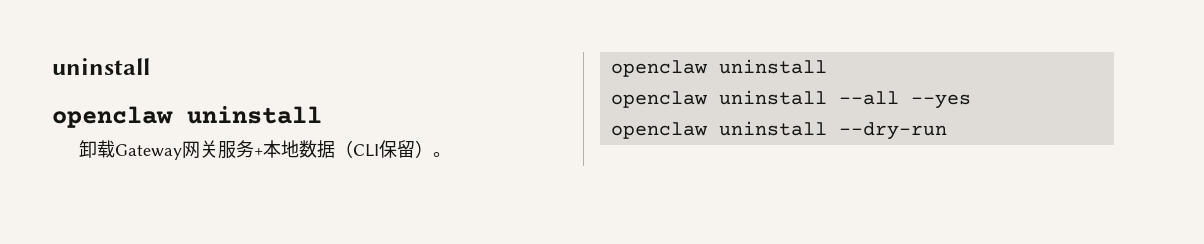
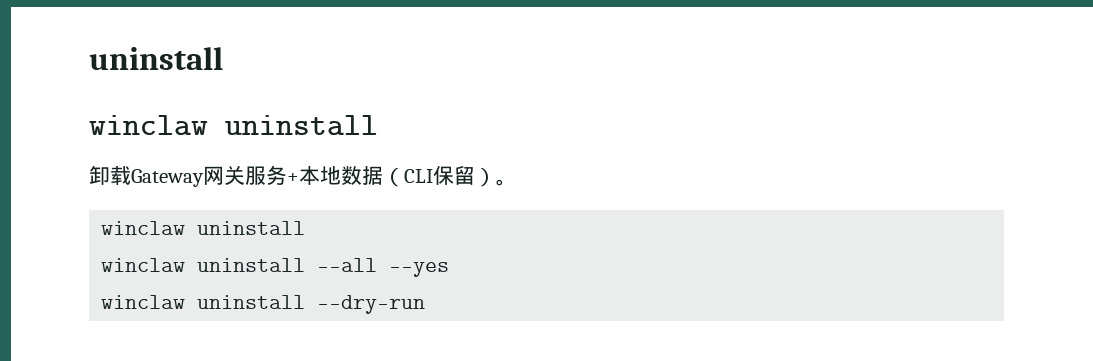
[52,58,150,75] [52,106,173,128] uninstall // openclaw -> [89,47,223,70] [89,115,208,136] uninstall // winclaw
[610,59,827,77] [610,91,708,108] openclaw uninstall // openclaw -> [101,221,306,235] [101,258,186,272] winclaw uninstall // winclaw
[610,122,708,139] openclaw -> [101,295,186,309] winclaw

